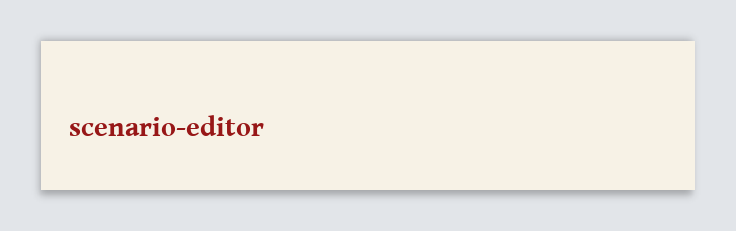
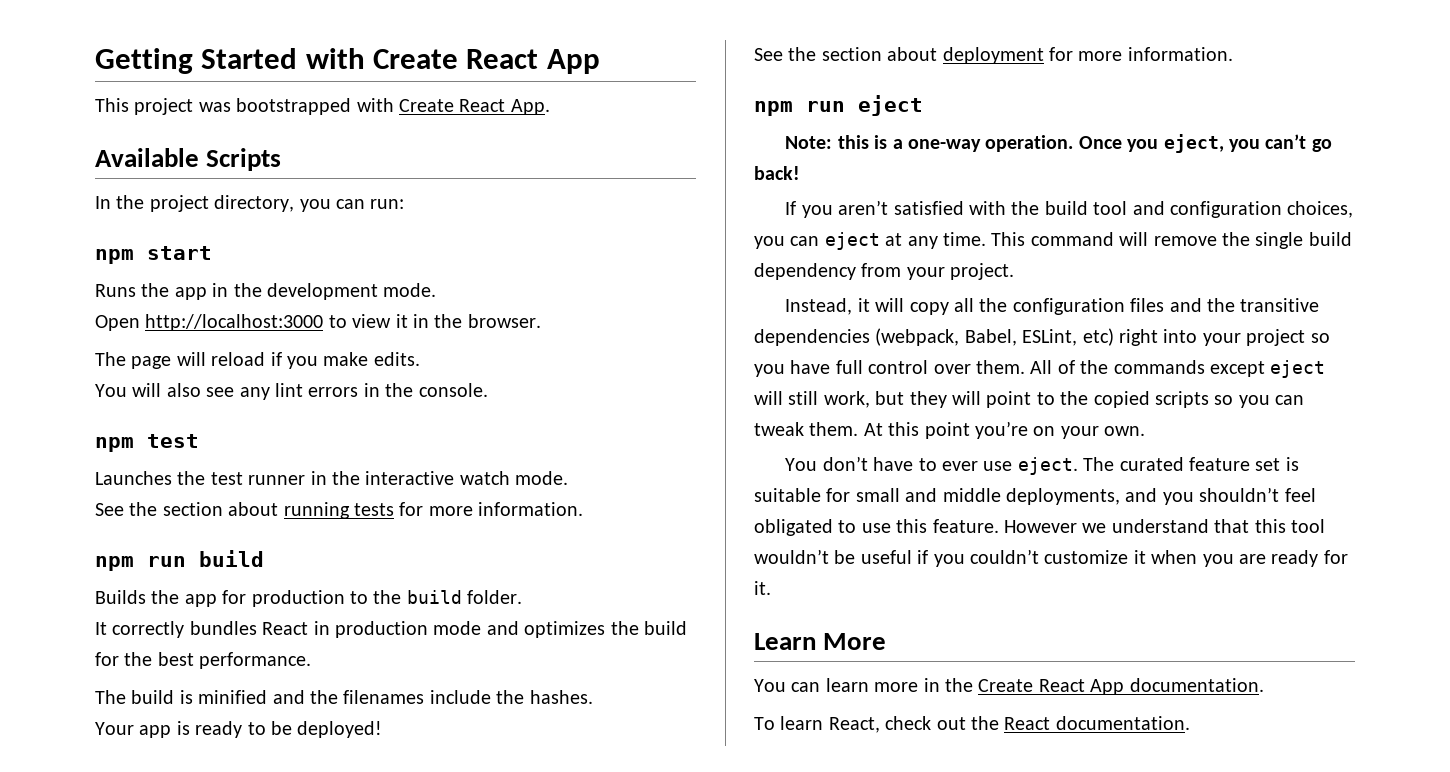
[69,115,264,136] scenario-editor -> [95,48,600,74] [95,98,550,115] [95,148,282,171] [95,195,405,212] [95,246,212,264] [95,283,437,300] [95,314,541,331] [95,352,420,369] [95,383,488,400] [95,434,199,452] [95,471,569,485] [95,502,584,519] [95,550,264,571] [95,590,523,607] [95,621,687,638] [95,652,312,669] [95,690,593,704] [95,721,383,738] [754,47,1233,64] [754,95,923,116] [785,134,1332,153] [754,166,800,180] [785,200,1354,218] [754,232,1352,250] [754,263,1015,280] [785,298,1320,315] [754,328,1330,346] [754,360,1326,378] [754,391,1305,408] [754,421,1146,439] [785,456,1299,475] [754,487,1316,505] [754,519,1325,536] [754,549,1348,567] [754,581,771,595] [754,633,887,650] [754,678,1264,695] [754,716,1190,733] Getting Started with Create React App // This project was bootstrapped with Create React App. // Available Scripts // In the project directory, you can run: // npm start // Runs the app in the development mode. // Open http://localhost:3000 to view it in the browser. // The page will reload if you make edits. // You will also see any lint errors in the console. // npm test // Launches the test runner in the interactive watch mode. // See the section about running tests for more information. // npm run build // Builds the app for production to the build folder. // It correctly bundles React in production mode and optimizes the build for the best performance. // The build is minified and the filenames include the hashes. // Your app is ready to be deployed! // See the section about deployment for more information. // npm run eject // Note: this is a one-way operation. Once you eject, you can’t go back! // If you aren’t satisfied with the build tool and configuration choices, you can eject at any time. This command will remove the single build dependency from your project. // Instead, it will copy all the configuration files and the transitive dependencies (webpack, Babel, ESLint, etc) right into your project so you have full control over them. All of the commands except eject will still work, but they will point to the copied scripts so you can tweak them. At this point you’re on your own. // You don’t have to ever use eject. The curated feature set is suitable for small and middle deployments, and you shouldn’t feel obligated to use this feature. However we understand that this tool wouldn’t be useful if you couldn’t customize it when you are ready for it. // Learn More // You can learn more in the Create React App documentation. // To learn React, check out the React documentation.

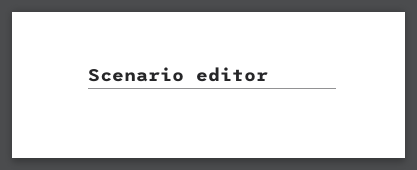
[95,48,600,74] [95,98,550,115] [95,148,282,171] [95,195,405,212] [95,246,212,264] [95,283,437,300] [95,314,541,331] [95,352,420,369] [95,383,488,400] [95,434,199,452] [95,471,569,485] [95,502,584,519] [95,550,264,571] [95,590,523,607] [95,621,687,638] [95,652,312,669] [95,690,593,704] [95,721,383,738] [754,47,1233,64] [754,95,923,116] [785,134,1332,153] [754,166,800,180] [785,200,1354,218] [754,232,1352,250] [754,263,1015,280] [785,298,1320,315] [754,328,1330,346] [754,360,1326,378] [754,391,1305,408] [754,421,1146,439] [785,456,1299,475] [754,487,1316,505] [754,519,1325,536] [754,549,1348,567] [754,581,771,595] [754,633,887,650] [754,678,1264,695] [754,716,1190,733] Getting Started with Create React App // This project was bootstrapped with Create React App. // Available Scripts // In the project directory, you can run: // npm start // Runs the app in the development mode. // Open http://localhost:3000 to view it in the browser. // The page will reload if you make edits. // You will also see any lint errors in the console. // npm test // Launches the test runner in the interactive watch mode. // See the section about running tests for more information. // npm run build // Builds the app for production to the build folder. // It correctly bundles React in production mode and optimizes the build for the best performance. // The build is minified and the filenames include the hashes. // Your app is ready to be deployed! // See the section about deployment for more information. // npm run eject // Note: this is a one-way operation. Once you eject, you can’t go back! // If you aren’t satisfied with the build tool and configuration choices, you can eject at any time. This command will remove the single build dependency from your project. // Instead, it will copy all the configuration files and the transitive dependencies (webpack, Babel, ESLint, etc) right into your project so you have full control over them. All of the commands except eject will still work, but they will point to the copied scripts so you can tweak them. At this point you’re on your own. // You don’t have to ever use eject. The curated feature set is suitable for small and middle deployments, and you shouldn’t feel obligated to use this feature. However we understand that this tool wouldn’t be useful if you couldn’t customize it when you are ready for it. // Learn More // You can learn more in the Create React App documentation. // To learn React, check out the React documentation. -> [88,67,268,82] Scenario editor

